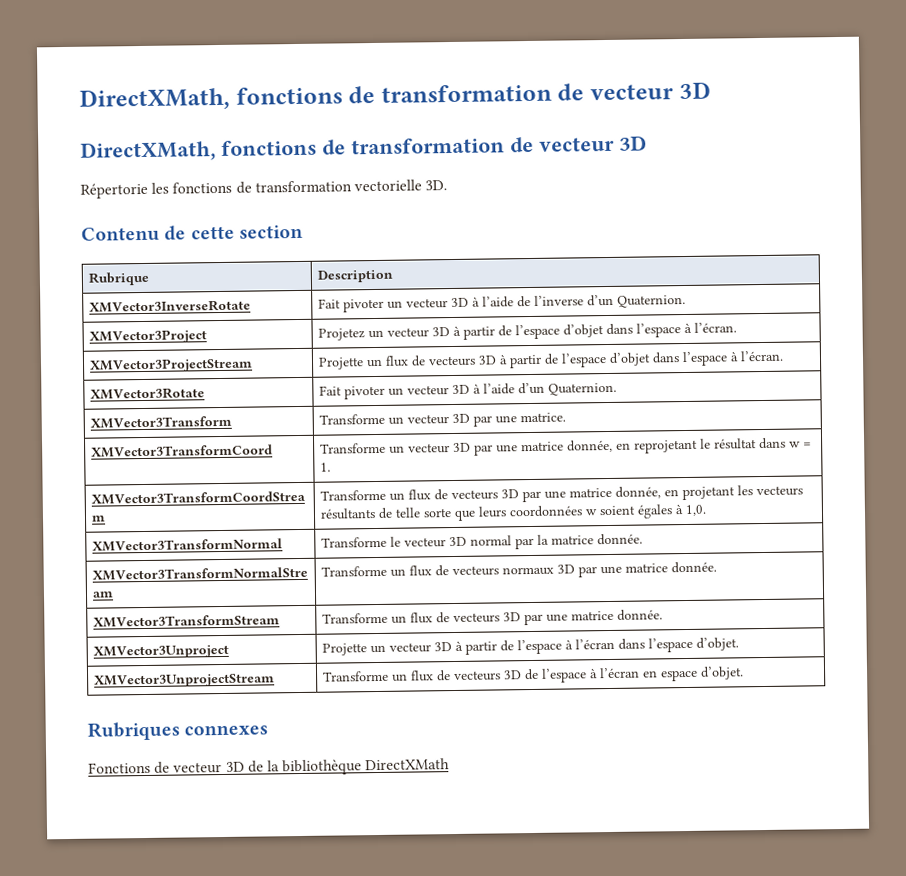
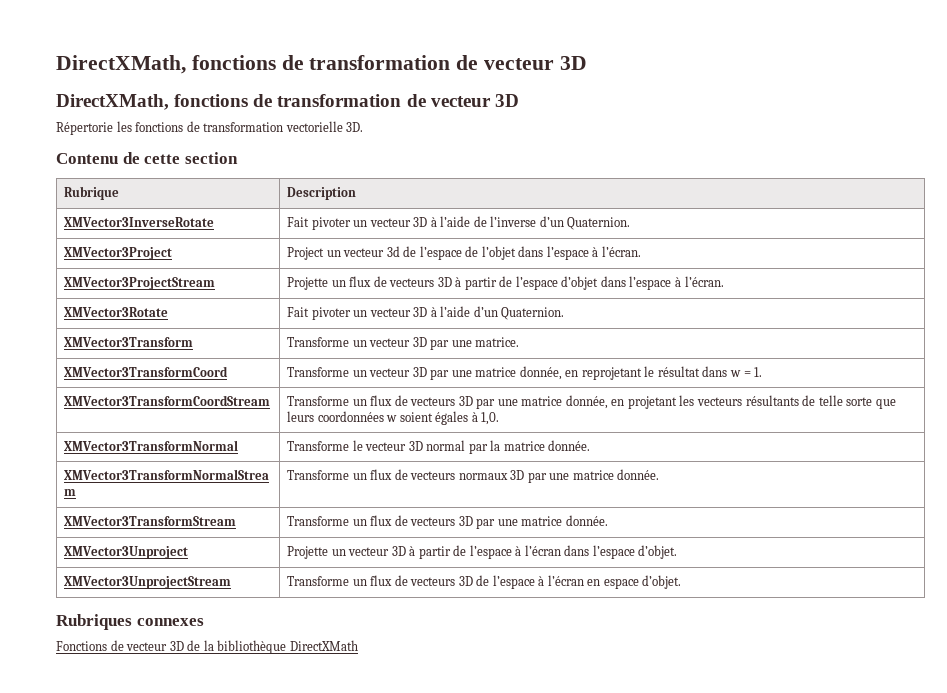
[317,324,604,341] Projetez un vecteur 3D à partir de l’espace d’objet -> [287,246,516,260] Project un vecteur 3d de l’espace de l’objet

